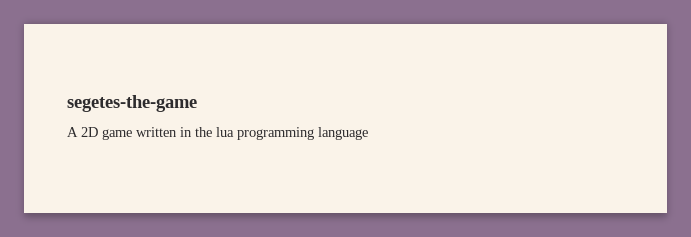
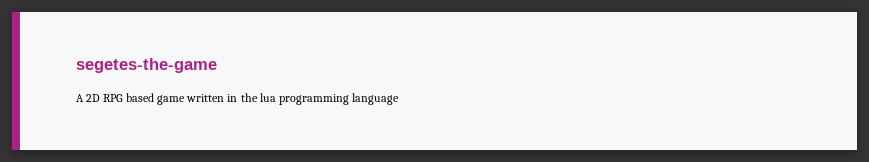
(98, 132) none -> [103,93,154,102] RPG based

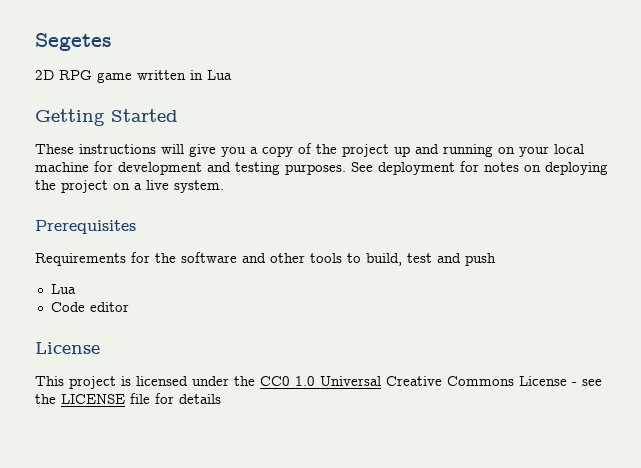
[76,58,217,73] [76,94,84,102] segetes-the-game // A -> [35,33,112,51] Segetes //
[125,93,154,102] based -> (92, 75) none
[240,93,400,105] the lua programming language -> [207,70,232,80] [35,109,178,126] [35,143,584,157] [35,161,608,175] [35,180,224,193] [35,220,136,234] [35,252,496,266] [50,284,76,294] [50,302,129,312] [35,342,100,354] [35,376,602,389] [35,393,221,404] Lua // Getting Started // These instructions will give you a copy of the project up and running on your local machine for development and testing purposes. See deployment for notes on deploying the project on a live system. // Prerequisites // Requirements for the software and other tools to build, test and push // Lua // Code editor // License // This project is licensed under the CC0 1.0 Universal Creative Commons License - see the LICENSE file for details

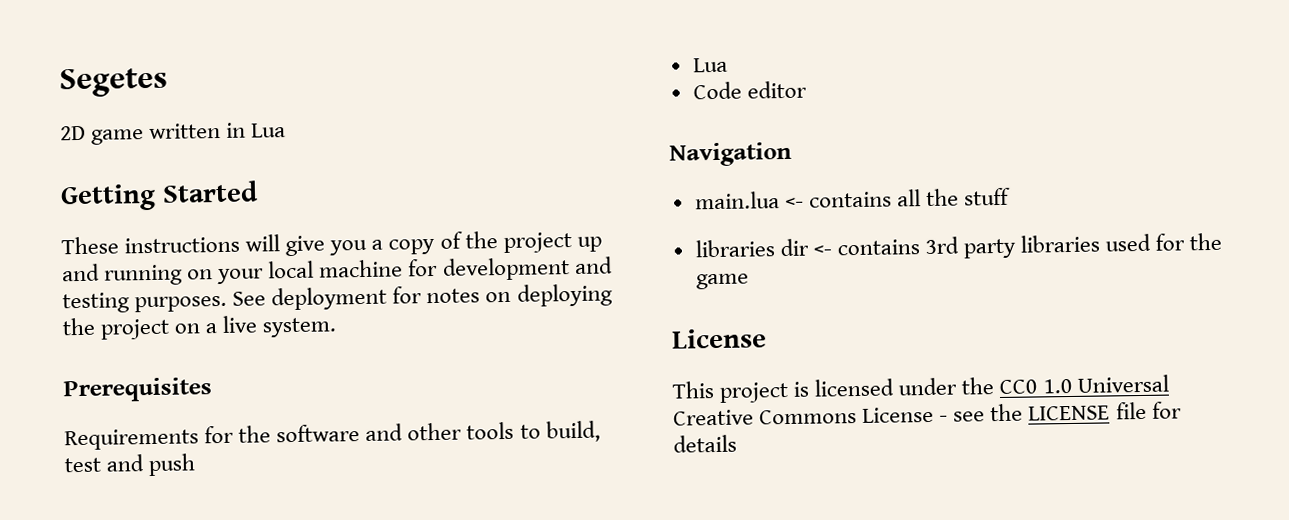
[59,70,92,80] RPG -> (86, 133) none
(129, 307) none -> [669,141,792,167] [694,187,1012,210] [694,232,1223,259] [695,273,749,290] // Navigation // main.lua <- contains all the stuff // libraries dir <- contains 3rd party libraries used for the game

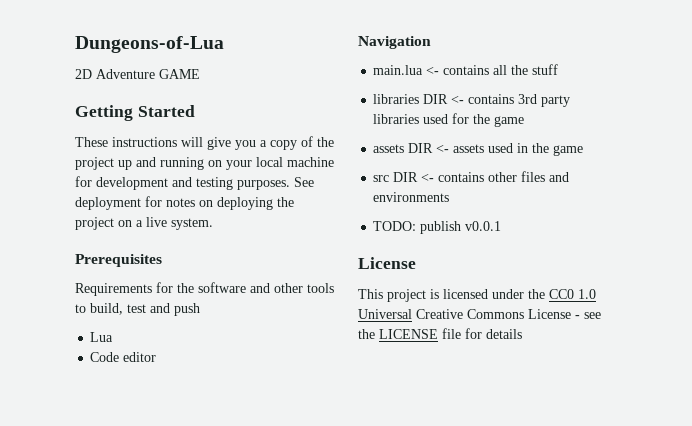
[59,67,168,98] Segetes -> [75,36,224,53] Dungeons-of-Lua
[91,122,287,145] game written in Lua -> [96,69,200,79] Adventure GAME
[779,238,809,257] dir -> [423,94,449,104] DIR
(749, 281) none -> [373,143,584,156] [373,171,570,182] [373,192,450,202] [373,221,502,234] // assets DIR <- assets used in the game // src DIR <- contains other files and environments // TODO: publish v0.0.1

